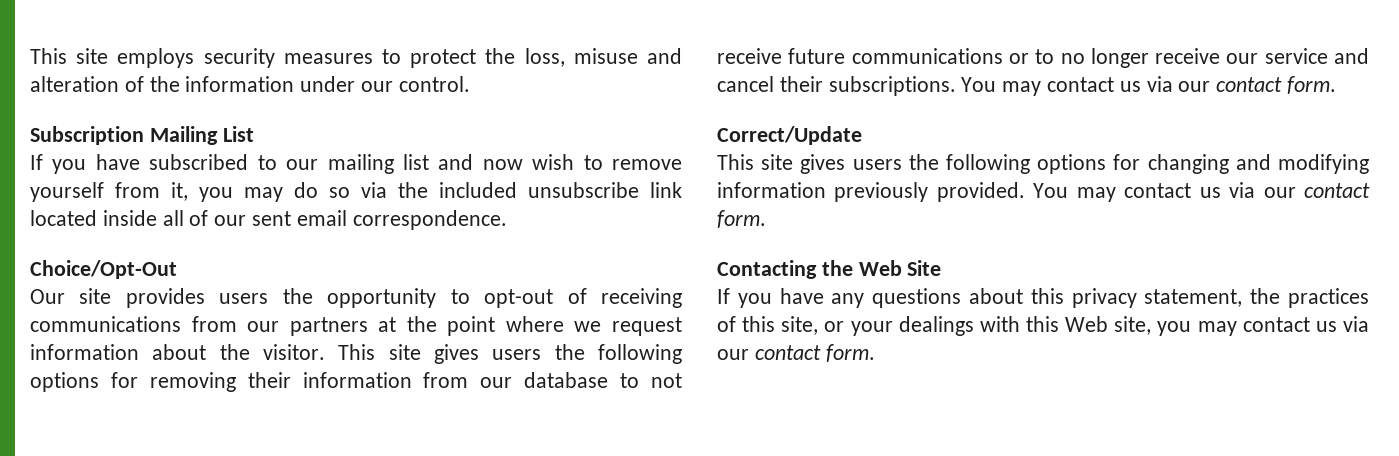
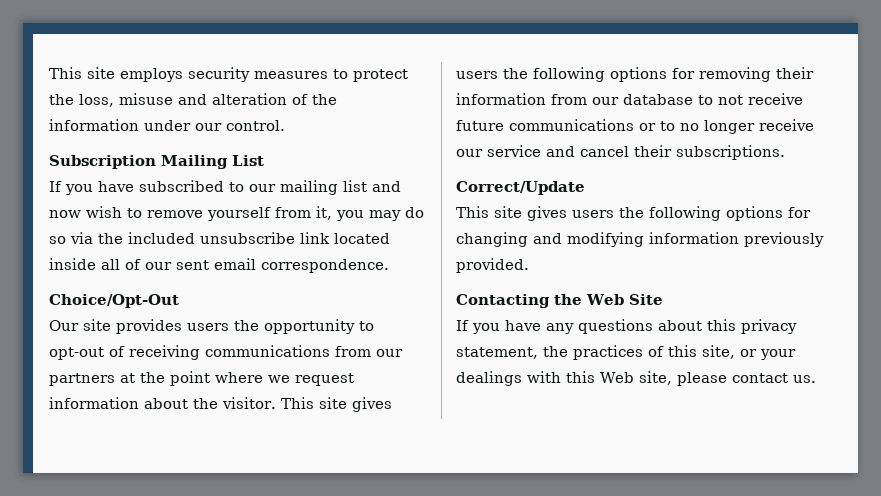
[961,76,1337,96] You may contact us via our contact form. -> (785, 152) none
[1033,182,1370,202] [717,210,766,228] You may contact us via our contact form. -> (529, 265) none
[1157,316,1369,336] [717,344,875,362] you may contact us via our contact form. -> [676,372,816,386] please contact us.

